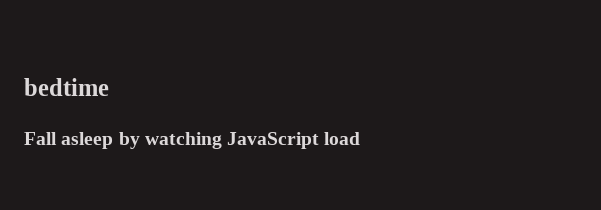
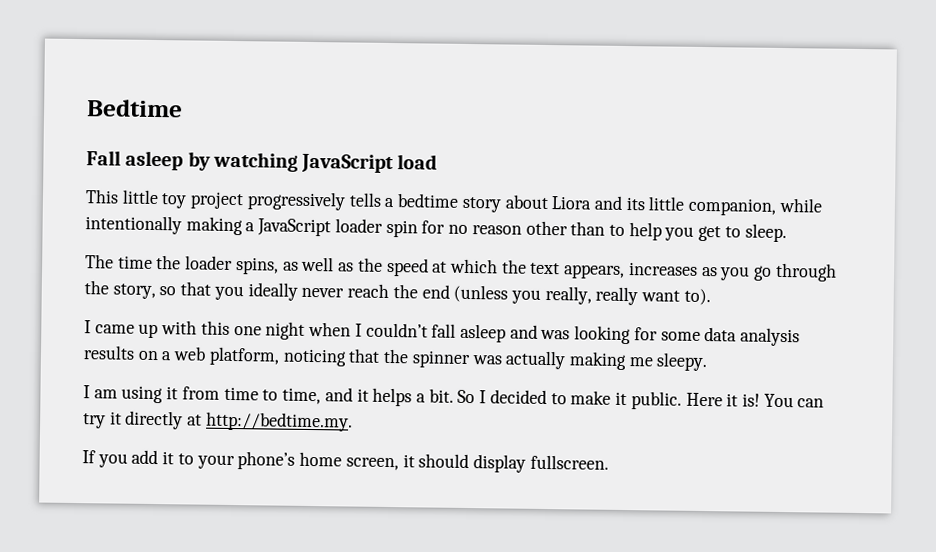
[24,78,109,96] bedtime -> [87,99,183,118] Bedtime
(361, 138) none -> [85,189,823,216] [85,215,787,243] [85,254,837,282] [84,280,711,306] [84,320,801,347] [83,345,709,372] [83,385,825,410] [83,410,353,432] [82,449,609,473] // This little toy project progressively tells a bedtime story about Liora and its little companion, while intentionally making a JavaScript loader spin for no reason other than to help you get to sleep. // The time the loader spins, as well as the speed at which the text appears, increases as you go through the story, so that you ideally never reach the end (unless you really, really want to). // I came up with this one night when I couldn’t fall asleep and was looking for some data analysis results on a web platform, noticing that the spinner was actually making me sleepy. // I am using it from time to time, and it helps a bit. So I decided to make it public. Here it is! You can try it directly at http://bedtime.my. // If you add it to your phone’s home screen, it should display fullscreen.

